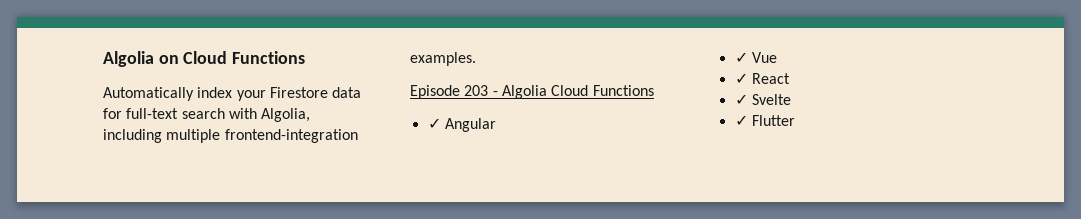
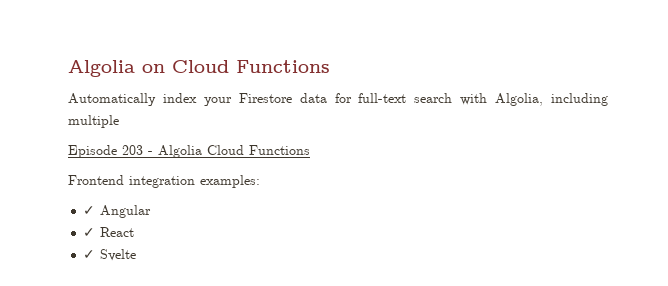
[224,129,358,143] [410,52,476,66] frontend-integration examples. -> (119, 121) none
(654, 90) none -> [68,175,260,188] // Frontend integration examples:
[734,52,777,63] // ✓ Vue -> (152, 211) none
[734,115,795,126] // ✓ Flutter -> (137, 255) none

